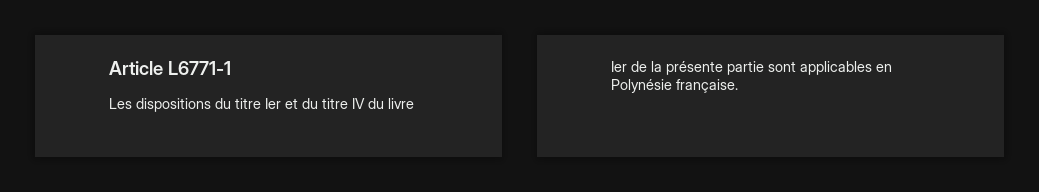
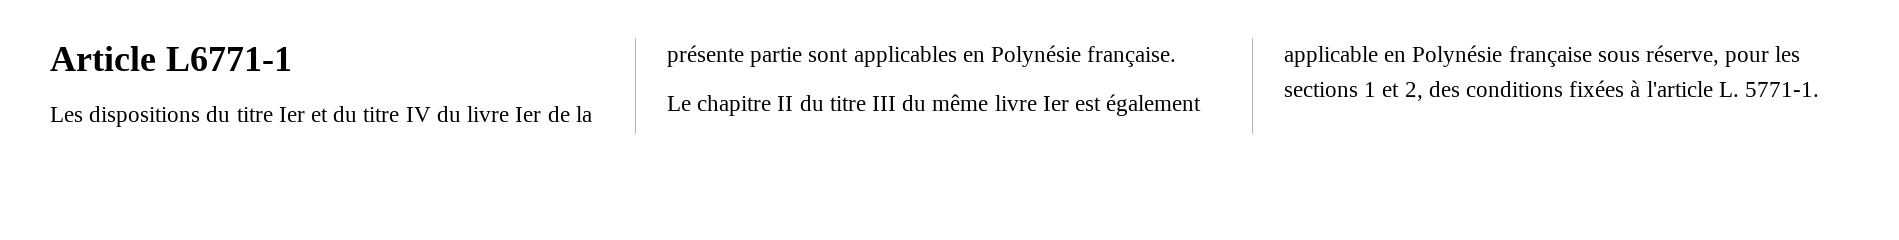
(738, 86) none -> [667,94,1202,116] [1284,45,1801,67] [1284,80,1820,101] // Le chapitre II du titre III du même livre Ier est également applicable en Polynésie française sous réserve, pour les sections 1 et 2, des conditions fixées à l'article L. 5771-1.

